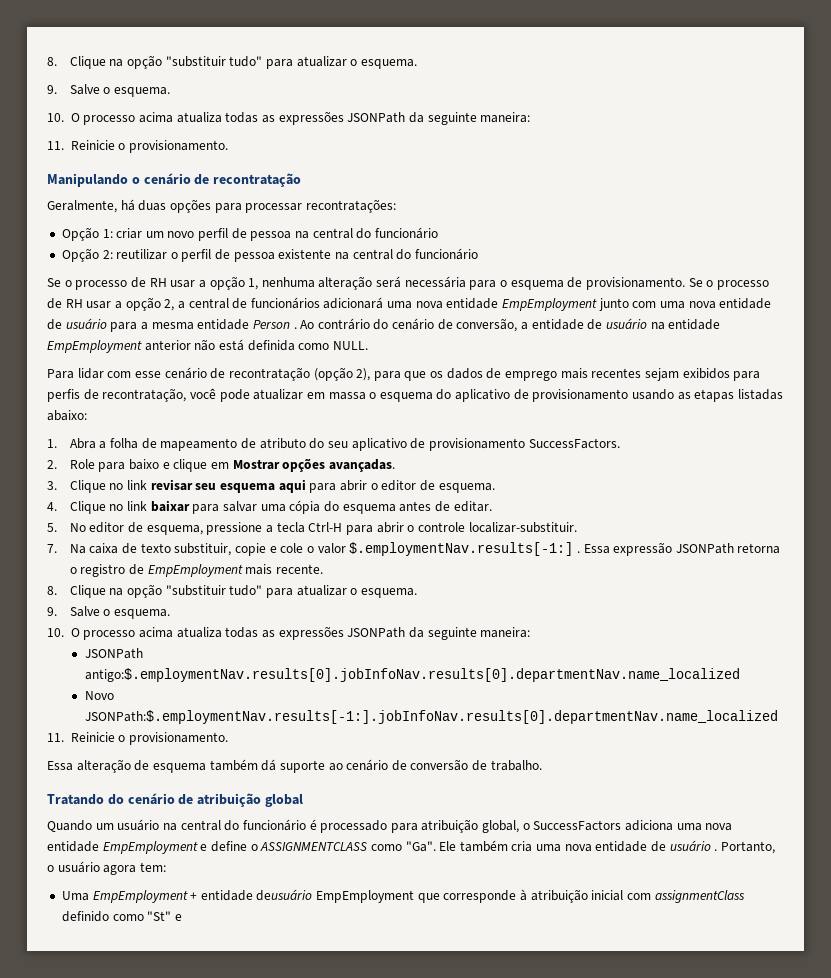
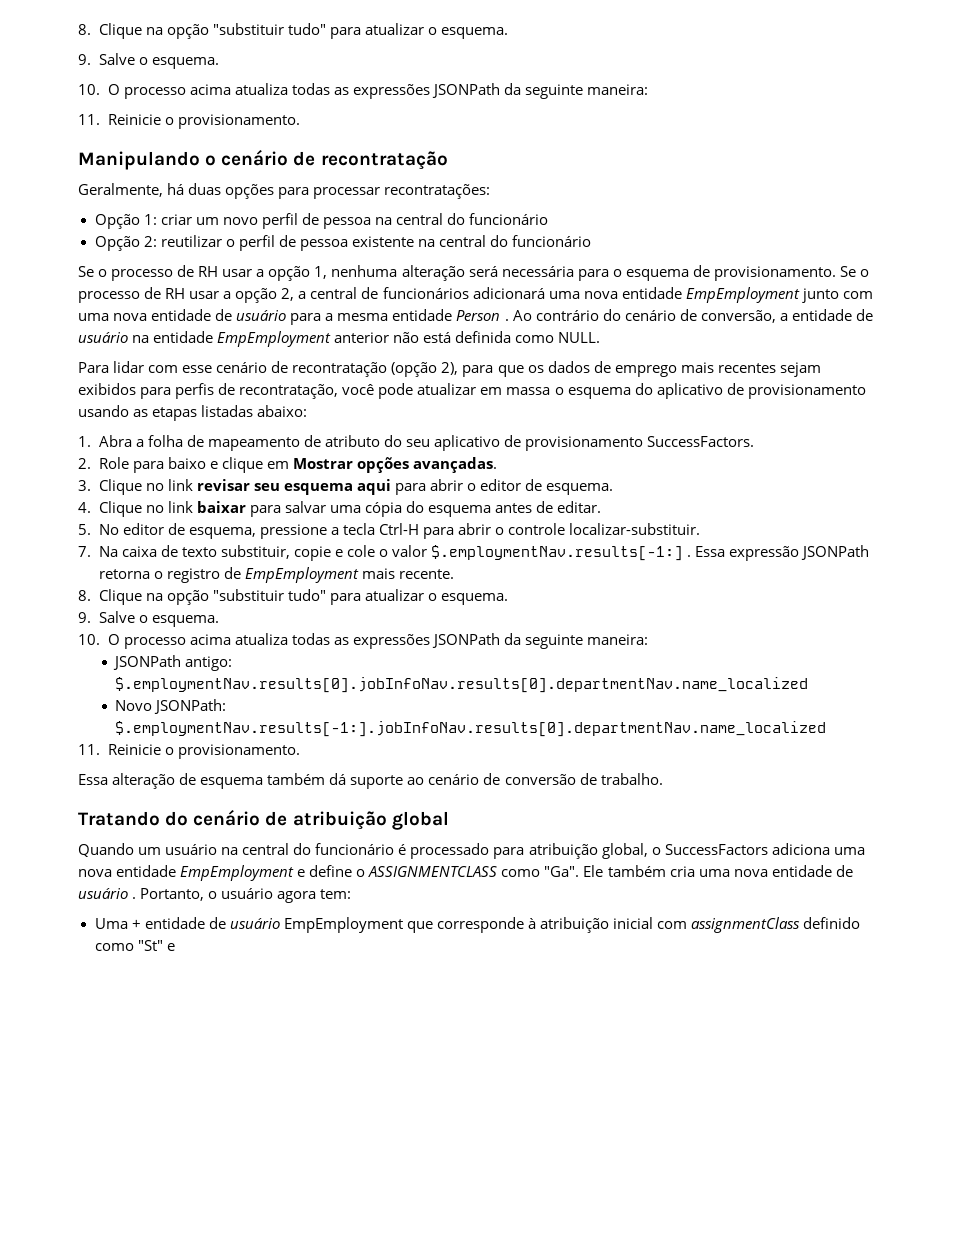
[84,668,740,682] antigo:$.employmentNav.results[0].jobInfoNav.results[0].departmentNav.name_localized -> [185,656,233,671] [115,677,809,693] antigo: $.employmentNav.results[0].jobInfoNav.results[0].departmentNav.name_localized
[84,710,778,724] JSONPath:$.employmentNav.results[-1:].jobInfoNav.results[0].departmentNav.name_localized -> [154,699,227,714] [115,721,827,737] JSONPath: $.employmentNav.results[-1:].jobInfoNav.results[0].departmentNav.name_localized
[92,890,188,903] EmpEmployment -> (128, 923) none
[256,889,313,901] deusuário -> [208,917,280,929] de usuário

